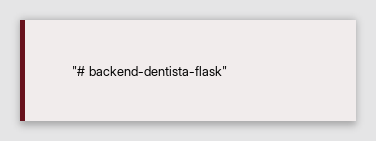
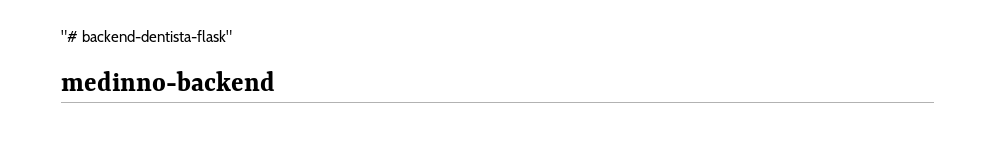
(227, 71) none -> [61,71,275,91] // medinno-backend

